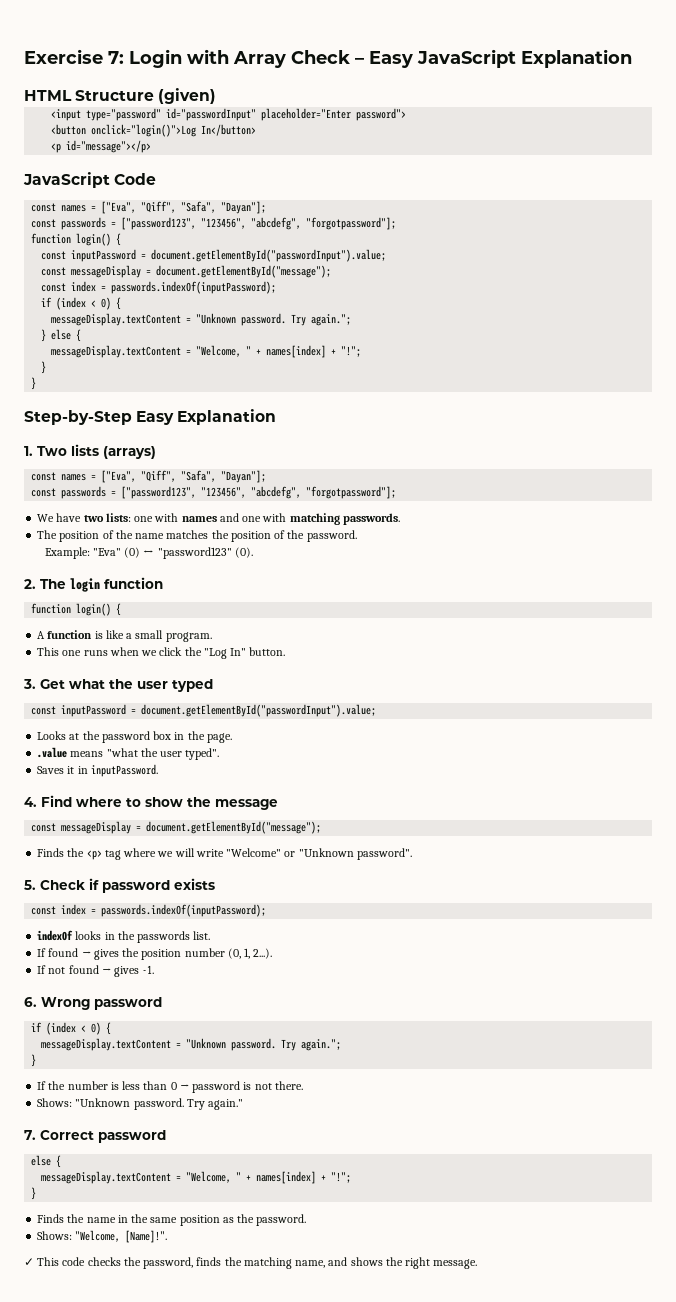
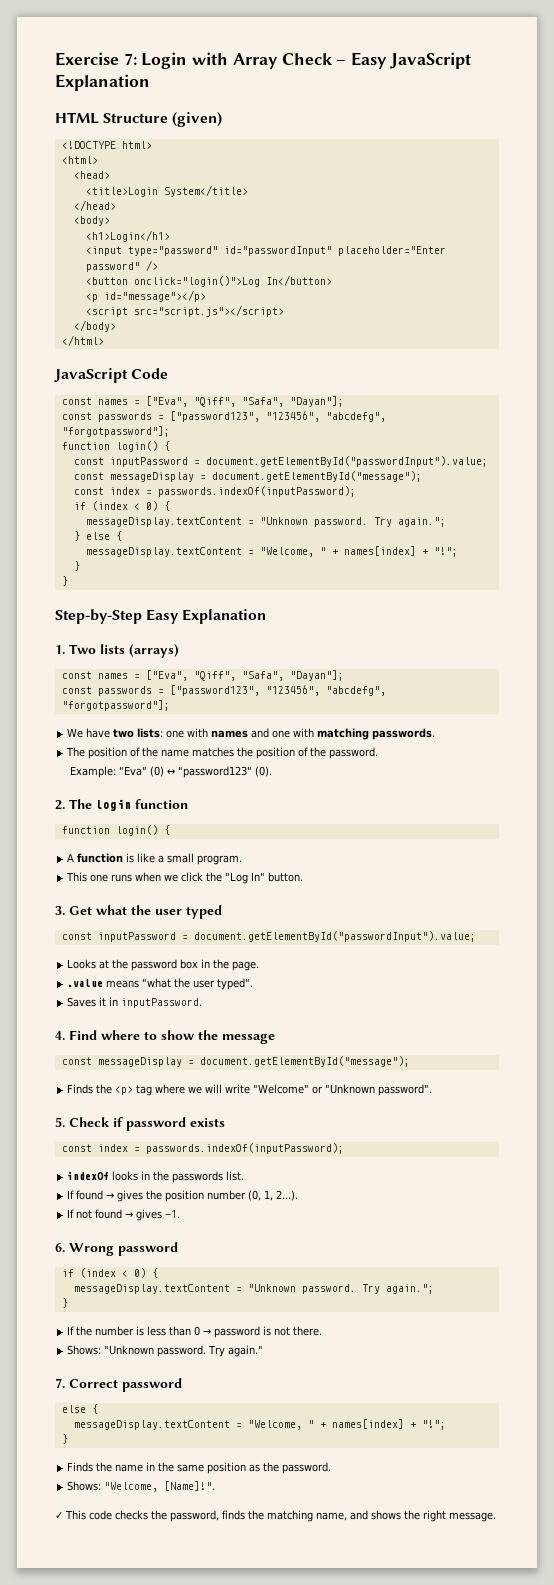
(217, 96) none -> [61,141,152,149] [61,156,98,164] [73,171,110,179] [85,185,248,197] [73,200,116,211] [73,216,110,226] [85,230,170,242] // <!DOCTYPE html> // <html> // <head> // <title>Login System</title> // </head> // <body> // <h1>Login</h1>
[356,108,407,121] password"> -> [85,260,158,272] password" />
(152, 146) none -> [85,305,284,317] [73,320,116,332] [61,335,104,346] // <script src="script.js"></script> // </body> // </html>

